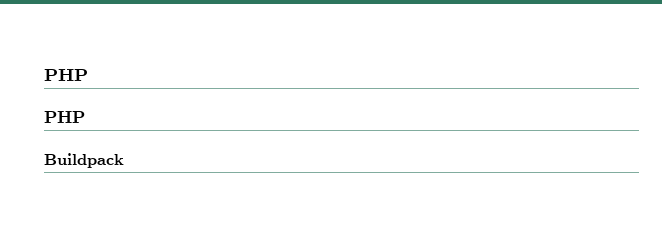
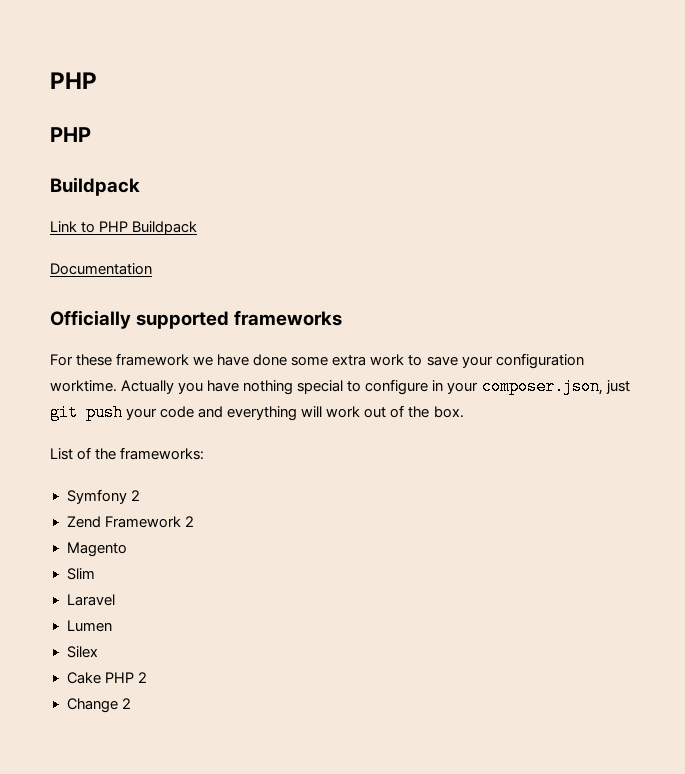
(124, 160) none -> [50,221,198,235] [50,263,152,275] [50,310,343,329] [50,353,584,369] [50,378,630,395] [50,404,464,421] [50,447,205,460] [66,489,140,504] [66,516,194,528] [66,542,127,557] [66,568,95,580] [66,594,115,606] [66,620,112,632] [66,646,98,658] [66,672,147,684] [66,698,131,713] // Link to PHP Buildpack // Documentation // Officially supported frameworks // For these framework we have done some extra work to save your configuration worktime. Actually you have nothing special to configure in your composer.json, just git push your code and everything will work out of the box. // List of the frameworks: // Symfony 2 // Zend Framework 2 // Magento // Slim // Laravel // Lumen // Silex // Cake PHP 2 // Change 2

